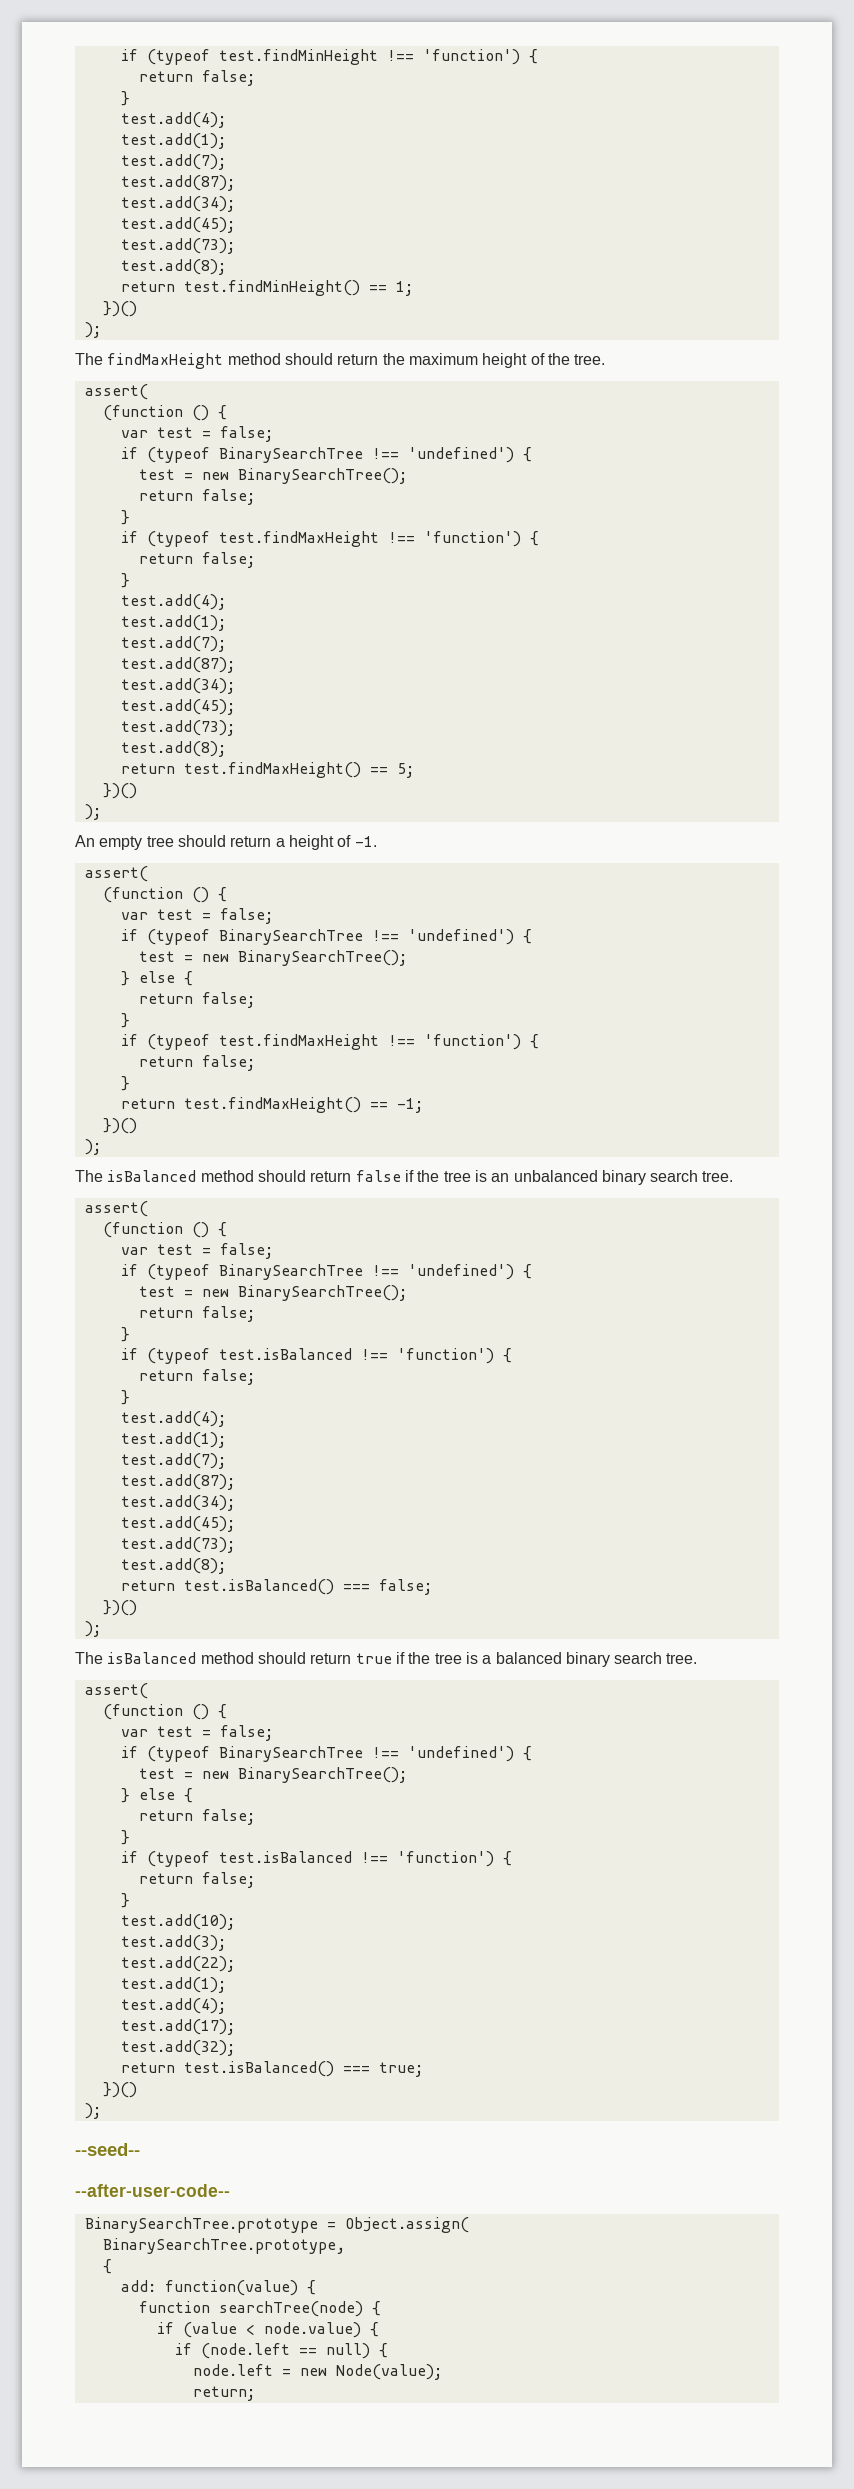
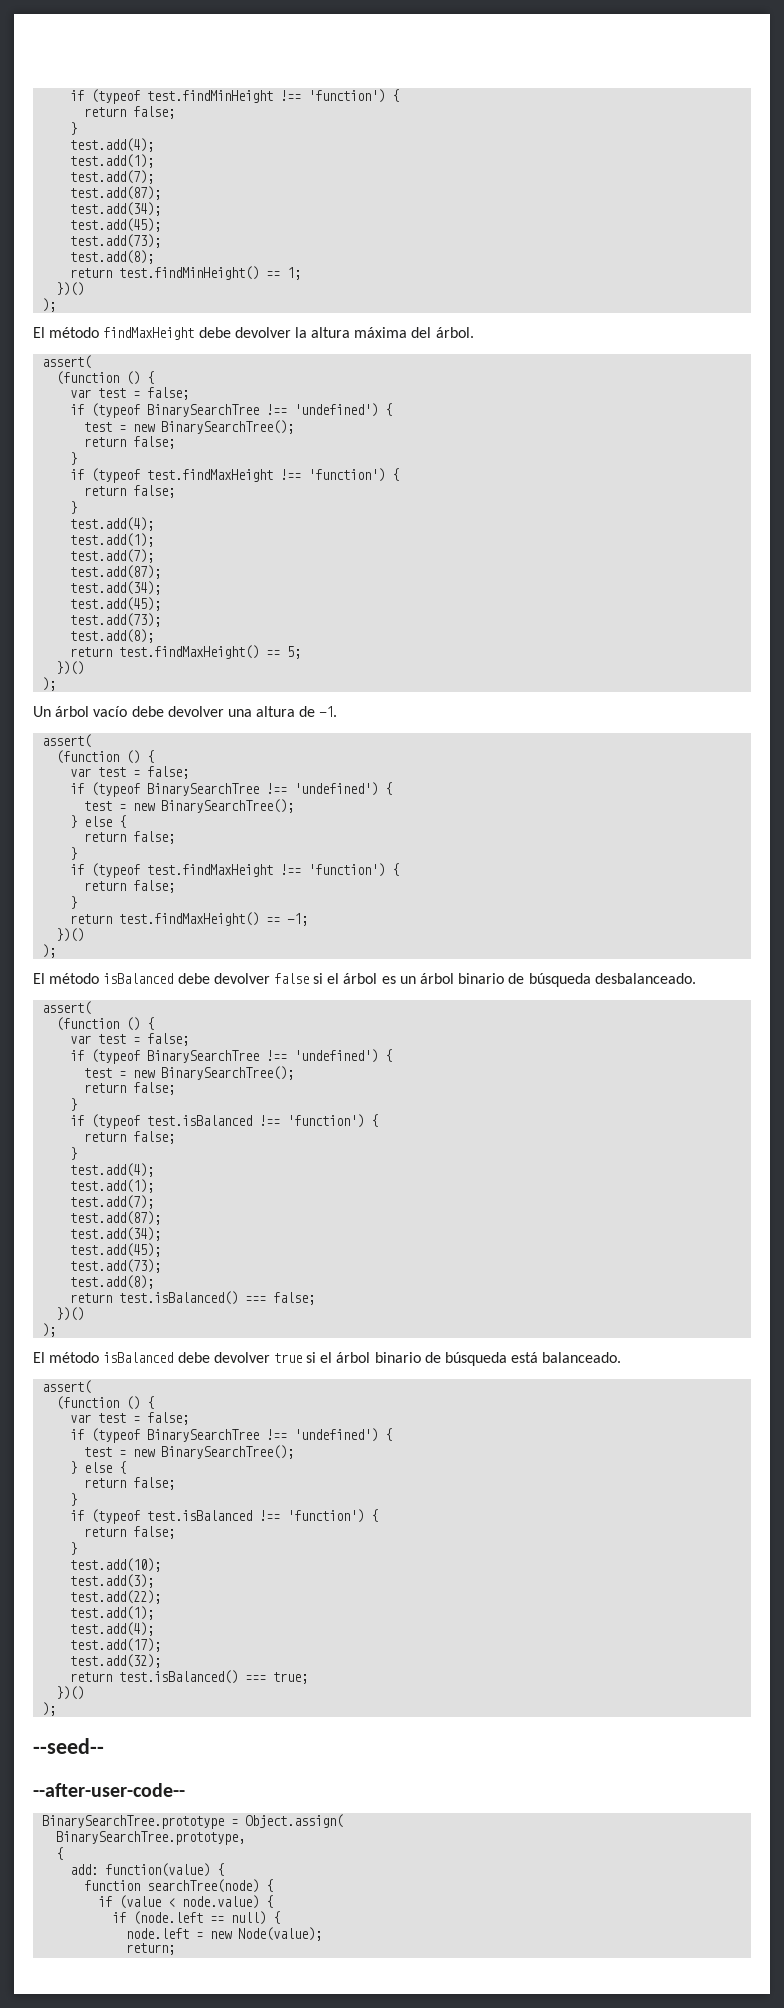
[75,353,606,369] The findMaxHeight method should return the maximum height of the tree. -> [33,327,474,340] El método findMaxHeight debe devolver la altura máxima del árbol.
[75,835,352,850] An empty tree should return a height of -> [33,706,316,717] Un árbol vacío debe devolver una altura de
[75,1170,734,1185] The isBalanced method should return false if the tree is an unbalanced binary search tree. -> [33,973,696,987] El método isBalanced debe devolver false si el árbol es un árbol binario de búsqueda desbalanceado.
[75,1652,698,1667] The isBalanced method should return true if the tree is a balanced binary search tree. -> [33,1352,622,1366] El método isBalanced debe devolver true si el árbol binario de búsqueda está balanceado.

